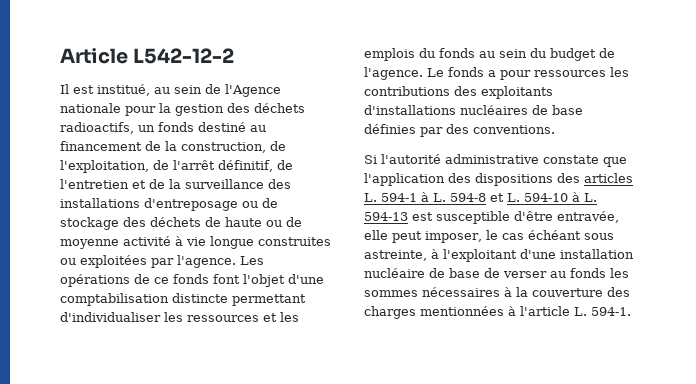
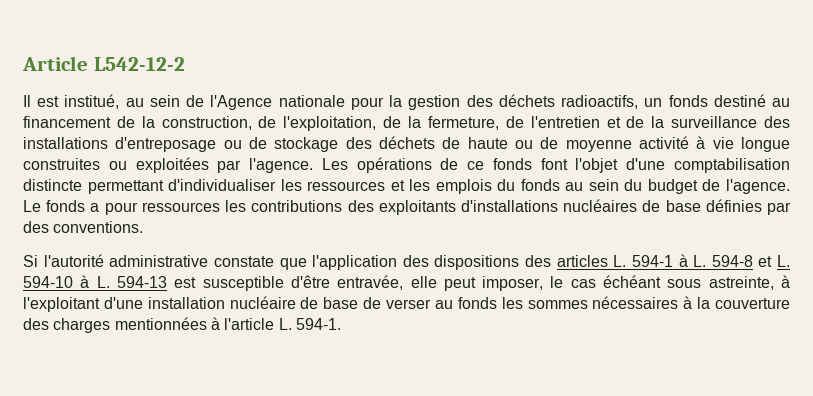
[173,160,273,172] l'arrêt définitif, -> [408,116,499,130] la fermeture,

